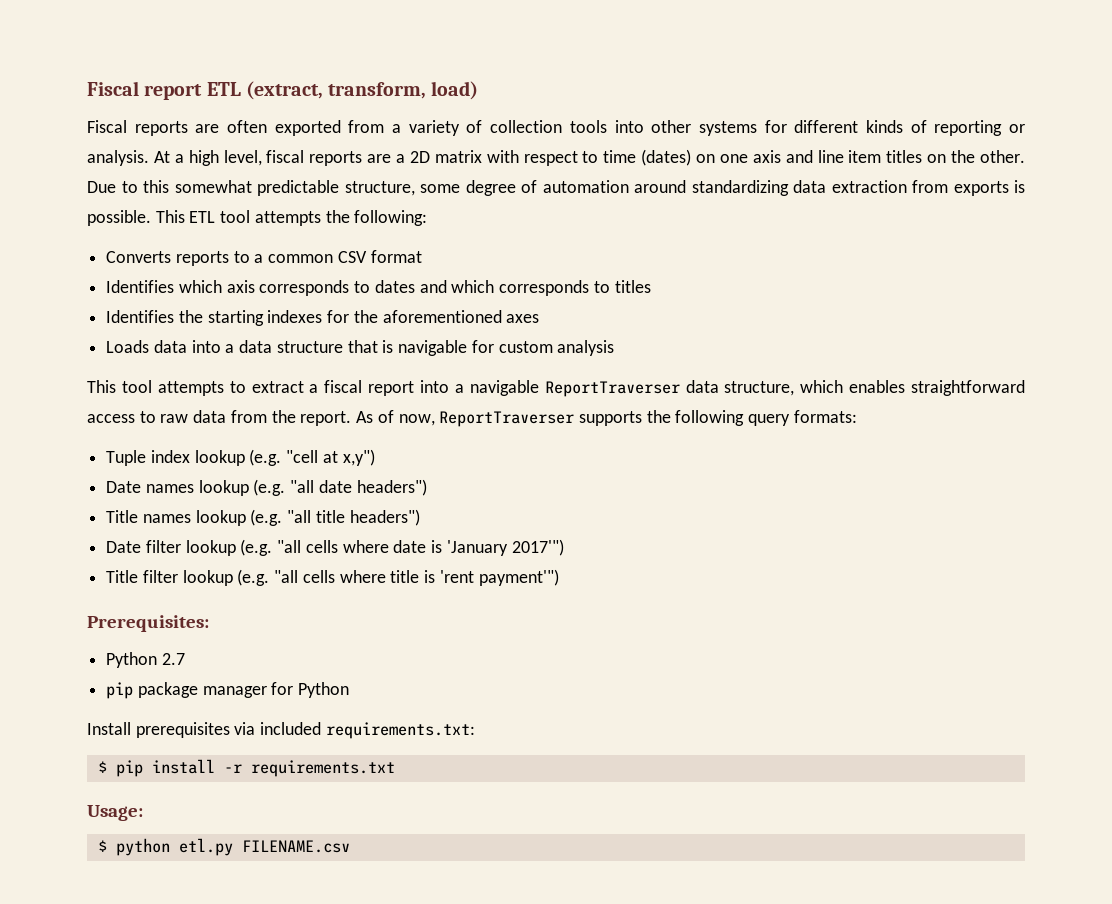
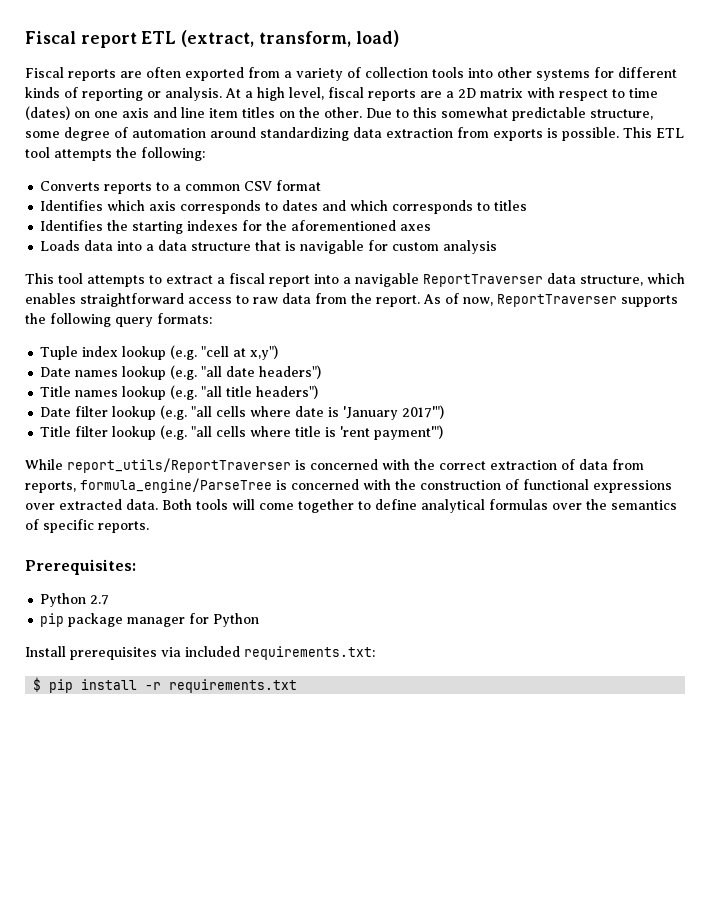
(559, 577) none -> [25,458,644,473] [25,478,672,493] [25,499,677,513] [25,519,149,533] // While report_utils/ReportTraverser is concerned with the correct extraction of data from reports, formula_engine/ParseTree is concerned with the construction of functional expressions over extracted data. Both tools will come together to define analytical formulas over the semantics of specific reports.
[87,805,143,821] [97,838,350,856] // Usage: // $ python etl.py FILENAME.csv -> (298, 686) none

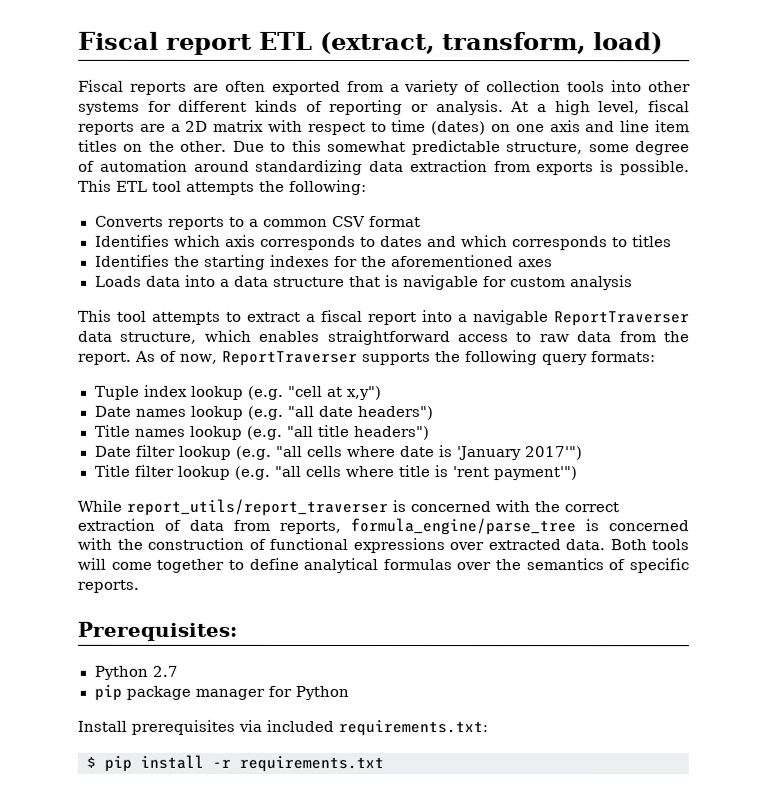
[67,458,291,473] report_utils/ReportTraverser -> [126,498,388,517] report_utils/report_traverser
[80,478,272,493] formula_engine/ParseTree -> [350,517,576,536] formula_engine/parse_tree

